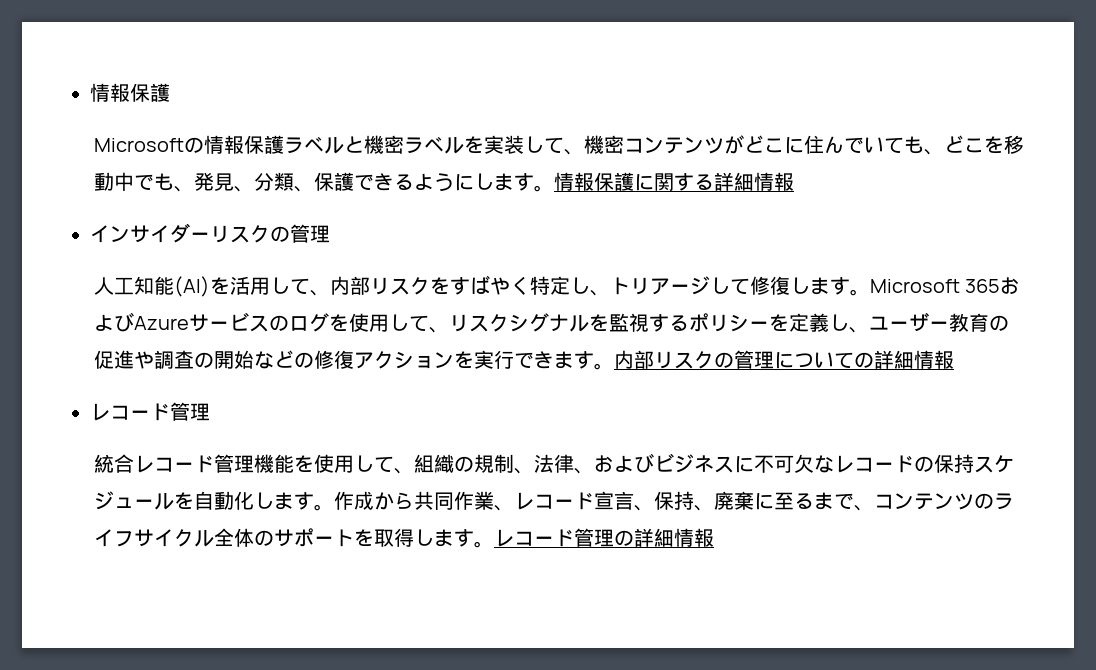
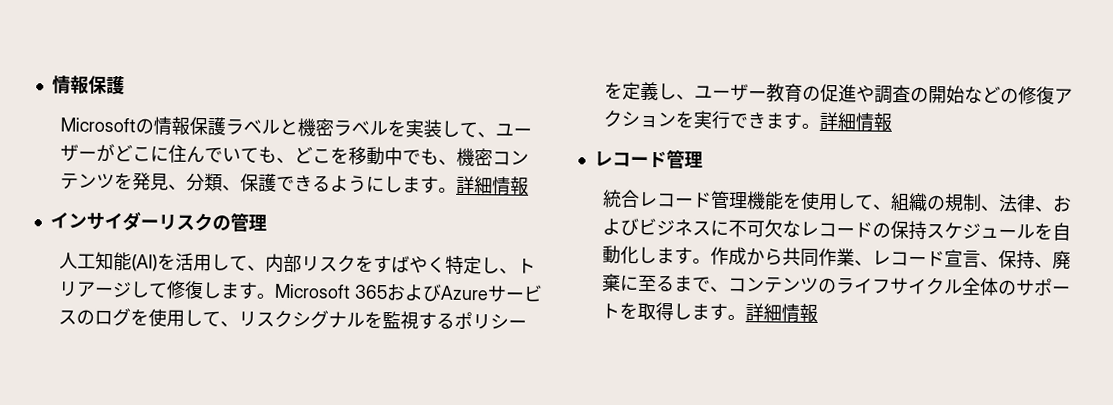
[584,135,725,154] 機密コンテンツ -> [495,123,533,137] [60,144,98,162] ユーザー
(195, 189) none -> [456,147,530,167] [60,172,134,190] 機密コンテンツを
[554,172,715,191] 情報保護に関する -> (458, 190) none
[614,350,875,369] 内部リスクの管理についての -> (821, 126) none
[494,528,635,547] レコード管理の -> (747, 317) none

